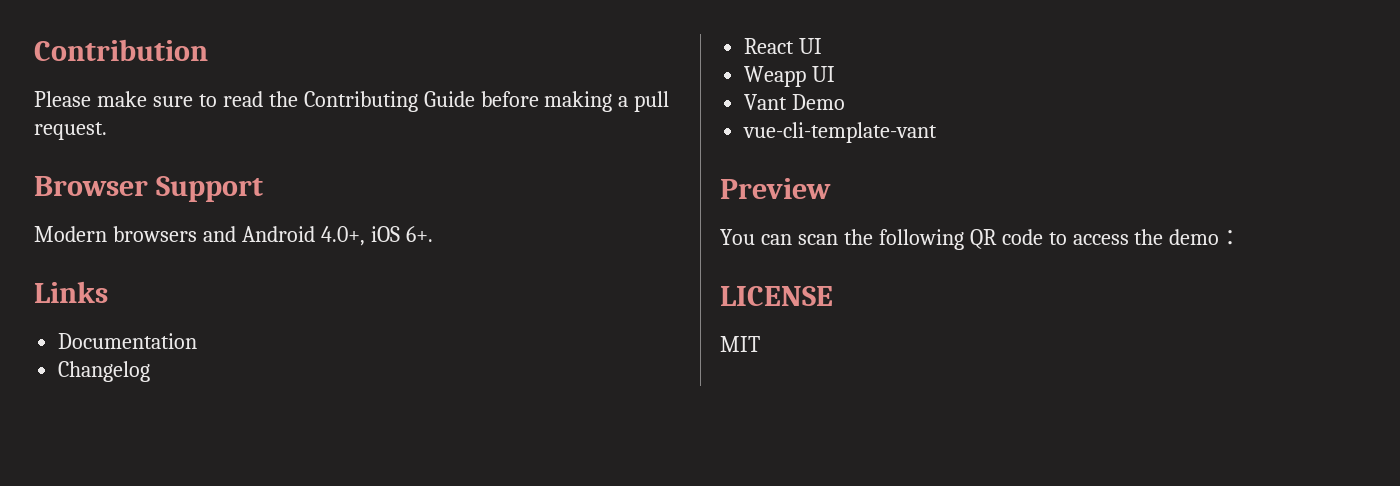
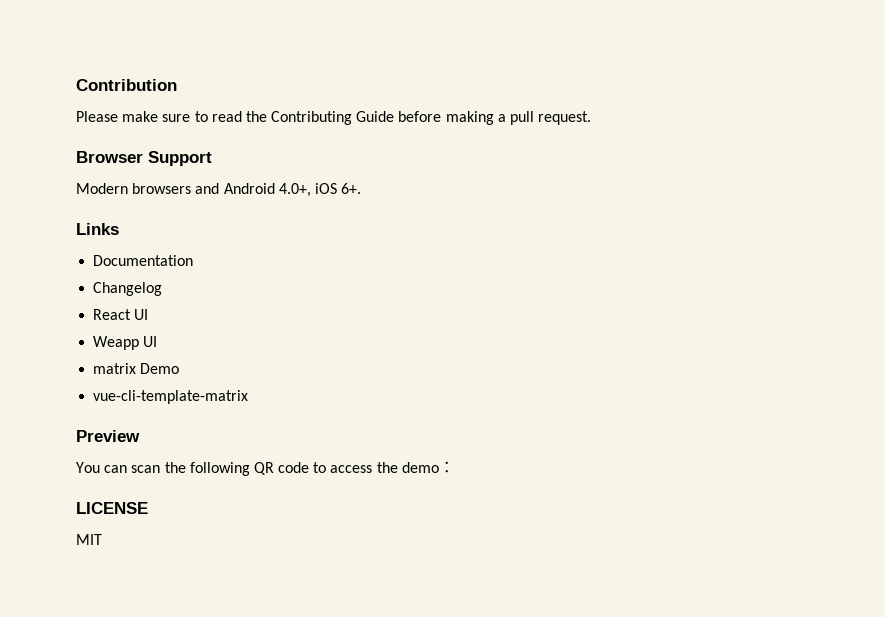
[744,94,788,110] Vant -> [93,363,137,374] matrix
[743,122,938,143] vue-cli-template-vant -> [93,390,249,404] vue-cli-template-matrix

